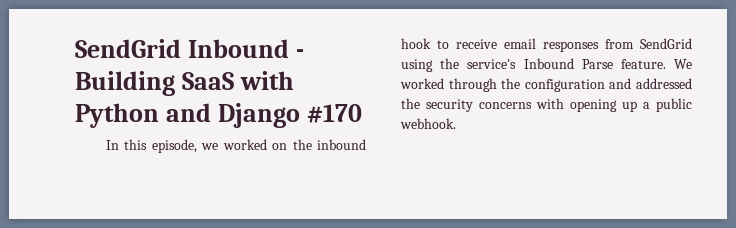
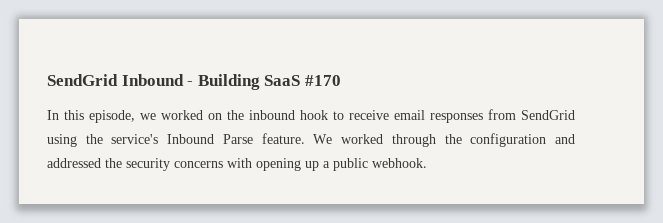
[239,71,294,90] [75,103,300,128] with Python and Django -> (301, 80) none

